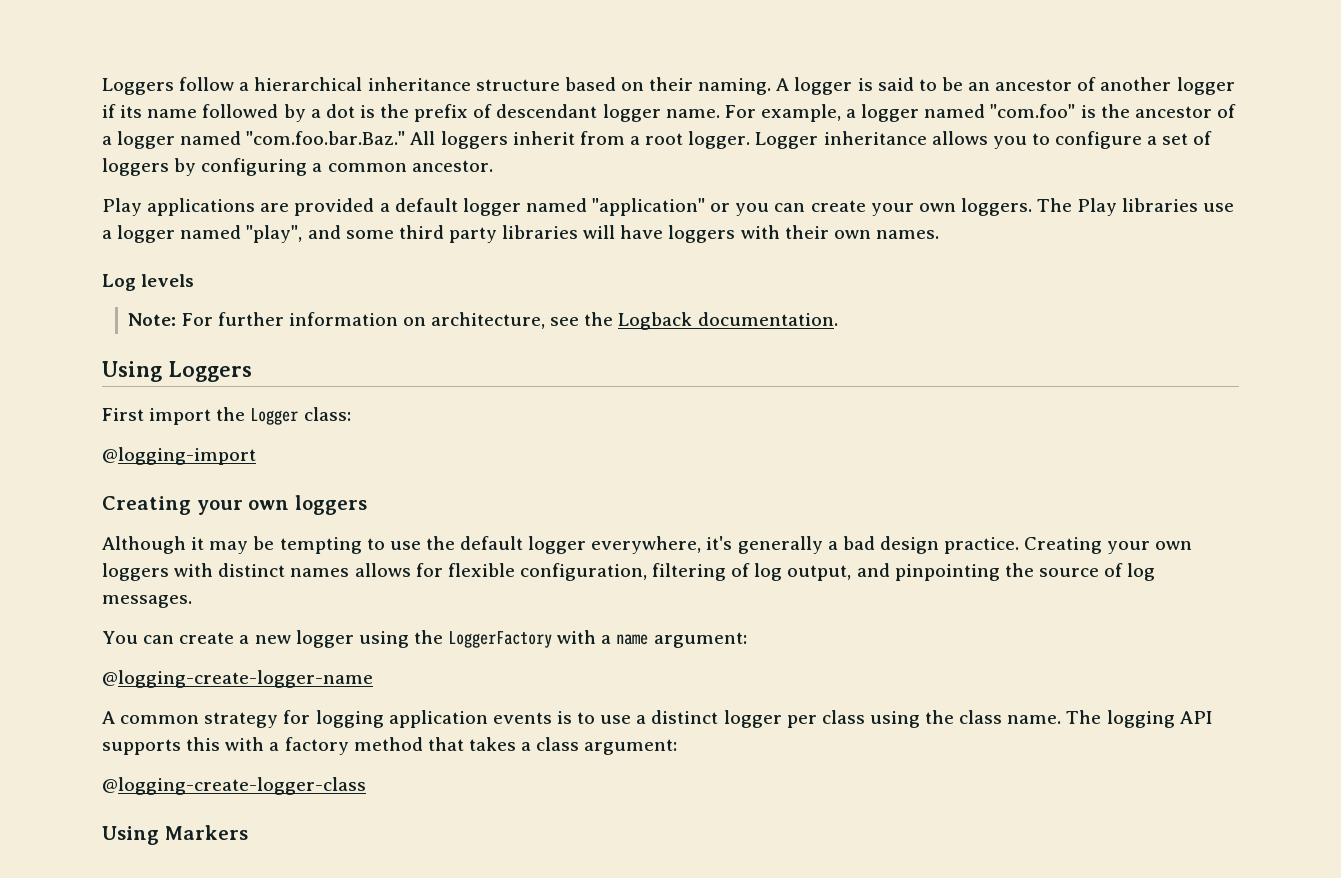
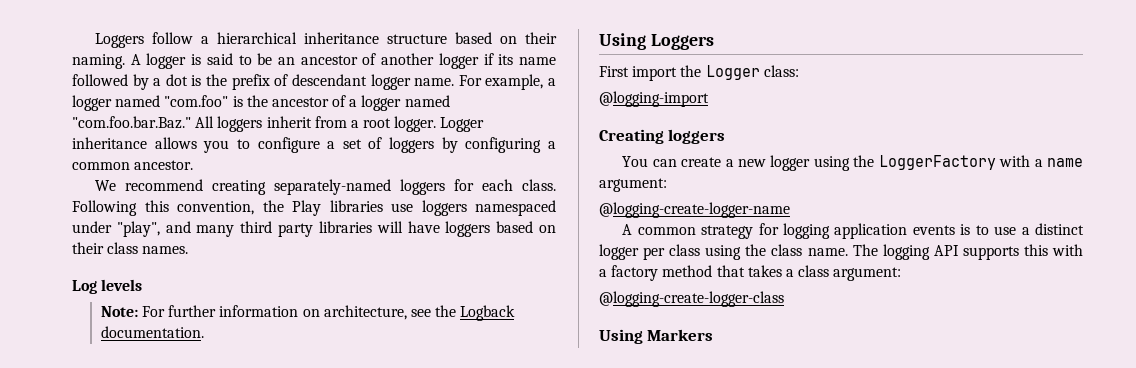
[102,198,1235,216] [102,225,242,243] Play applications are provided a default logger named "application" or you can create your own loggers. The Play libraries use a logger named -> [95,179,557,195] [72,200,556,216] [72,221,112,233] We recommend creating separately-named loggers for each class. Following this convention, the Play libraries use loggers namespaced under
[345,230,394,239] some -> [196,225,235,237] many
[740,225,871,239] with their own -> [496,221,556,233] [72,242,139,254] based on their class
[196,495,367,515] [102,536,1193,554] [102,563,1156,581] [102,595,192,608] your own loggers // Although it may be tempting to use the default logger everywhere, it's generally a bad design practice. Creating your own loggers with distinct names allows for flexible configuration, filtering of log output, and pinpointing the source of log messages. -> [668,129,726,144] loggers

